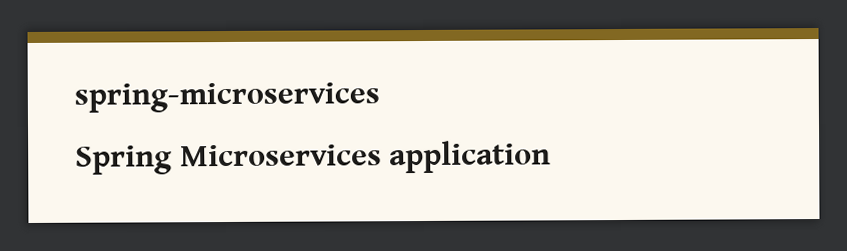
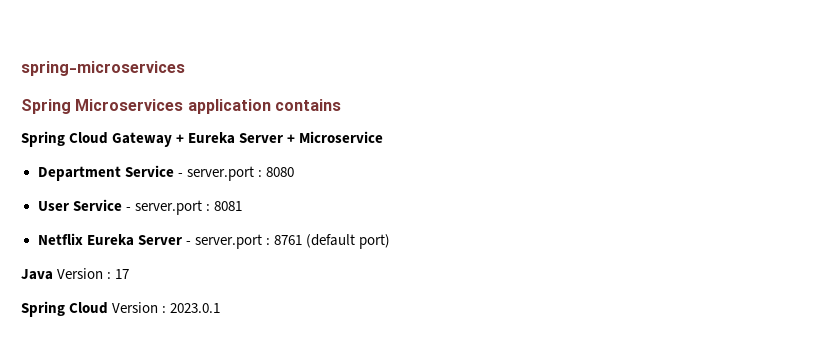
(552, 157) none -> [274,99,341,111] [21,131,384,147] [37,165,294,181] [37,199,242,215] [37,233,390,249] [21,268,130,280] [21,301,221,317] contains // Spring Cloud Gateway + Eureka Server + Microservice // Department Service - server.port : 8080 // User Service - server.port : 8081 // Netflix Eureka Server - server.port : 8761 (default port) // Java Version : 17 // Spring Cloud Version : 2023.0.1

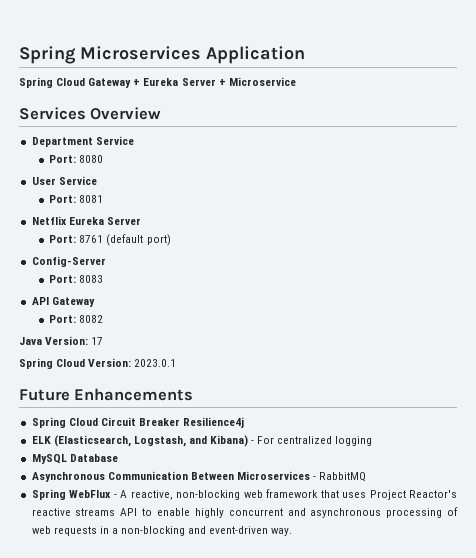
[21,61,185,76] spring-microservices // -> (19, 55) none
[187,99,341,114] application contains -> [206,46,305,64] Application
(384, 137) none -> [19,107,162,120] // Services Overview
[177,166,262,181] - server.port : -> [49,155,77,163] // Port:
[125,200,210,215] - server.port : -> [49,195,77,203] // Port:
[185,234,270,249] - server.port : -> [49,235,77,243] // Port:
(390, 241) none -> [31,256,106,267] [49,275,104,283] [31,297,95,307] [49,315,104,323] // Config-Server // Port: 8083 // API Gateway // Port: 8082
[57,268,112,279] Version : -> [45,336,89,345] Version:
[112,302,167,313] Version : -> [88,358,132,367] Version:
(221, 308) none -> [19,388,194,401] [31,417,245,428] [31,435,373,447] [31,454,118,464] [31,471,367,482] [31,489,458,500] [31,507,458,518] [31,526,293,536] // Future Enhancements // Spring Cloud Circuit Breaker Resilience4j // ELK (Elasticsearch, Logstash, and Kibana) - For centralized logging // MySQL Database // Asynchronous Communication Between Microservices - RabbitMQ // Spring WebFlux - A reactive, non-blocking web framework that uses Project Reactor's reactive streams API to enable highly concurrent and asynchronous processing of web requests in a non-blocking and event-driven way.

